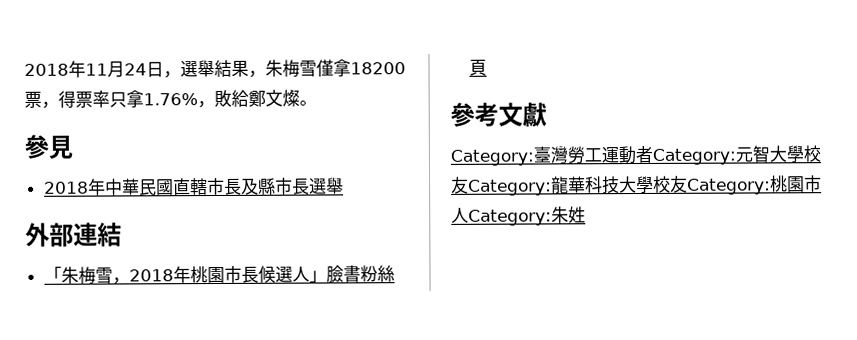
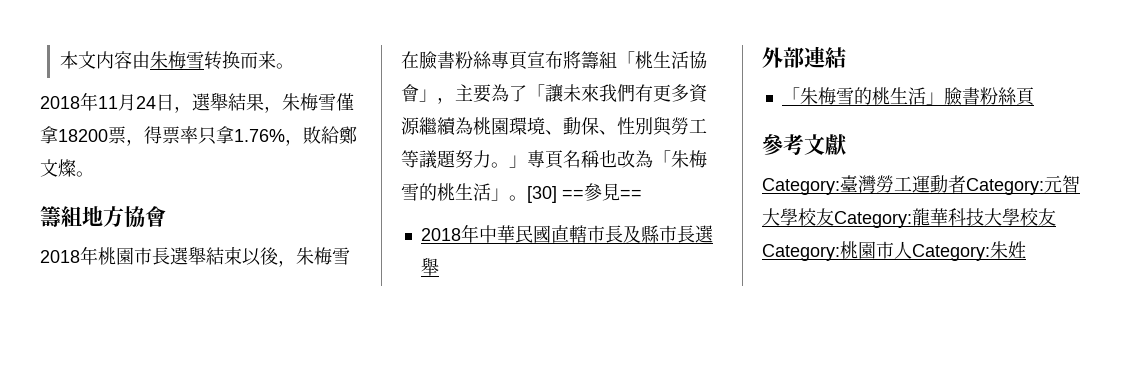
(24, 69) none -> [59,51,294,70] 本文内容由朱梅雪转换而来。 //
(317, 103) none -> [40,206,166,228] [40,246,350,267] [401,51,707,70] [401,84,708,104] [401,116,707,136] [401,150,707,169] [401,183,584,203] 籌組地方協會 // 2018年桃園市長選舉結束以後，朱梅雪在臉書粉絲專頁宣布將籌組「桃生活協會」，主要為了「讓未來我們有更多資源繼續為桃園環境、動保、性別與勞工等議題努力。」專頁名稱也改為「朱梅雪的桃生活」。[30] ==
(73, 147) none -> [620,189,642,199] ==
[111,265,310,285] ，2018年桃園市長候選人 -> [853,87,926,105] 的桃生活

